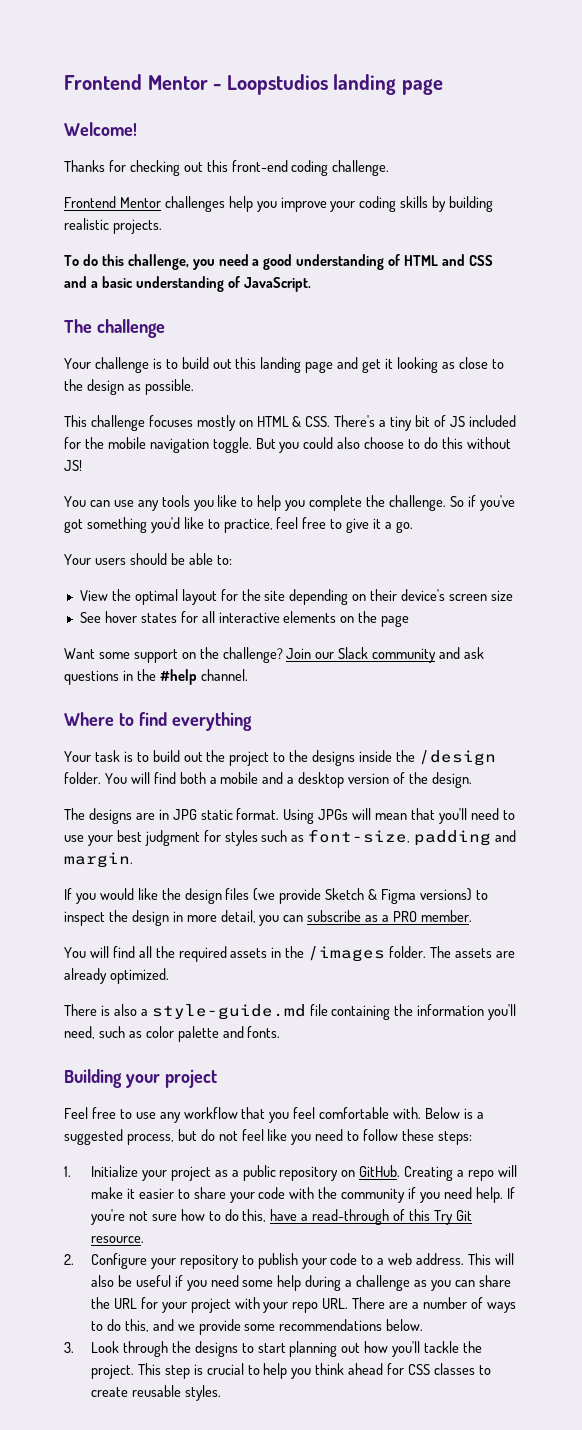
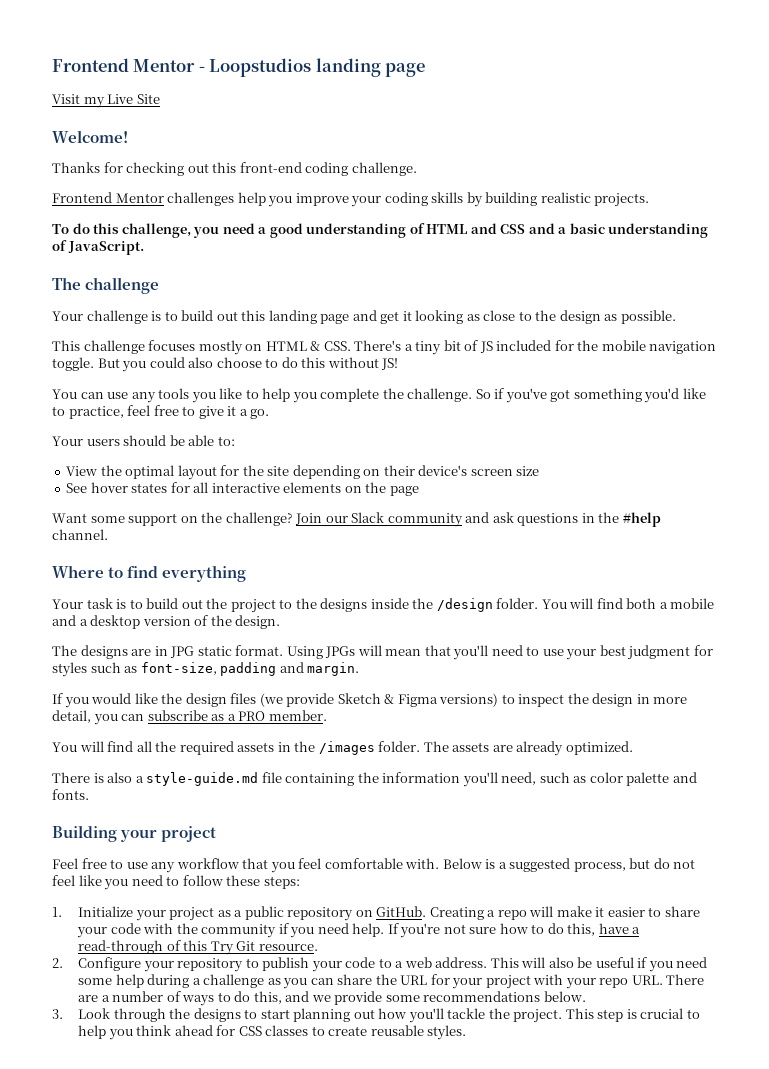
(443, 87) none -> [52,94,160,108] // Visit my Live Site

